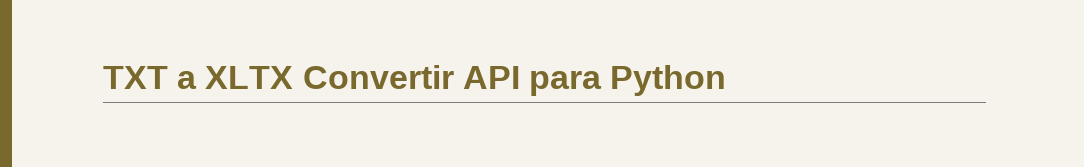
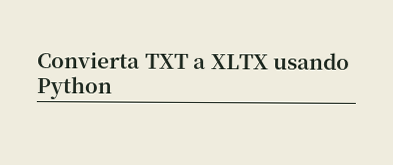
(103, 77) none -> [37,52,140,69] Convierta
[302,65,602,96] Convertir API para -> [273,52,351,70] usando

